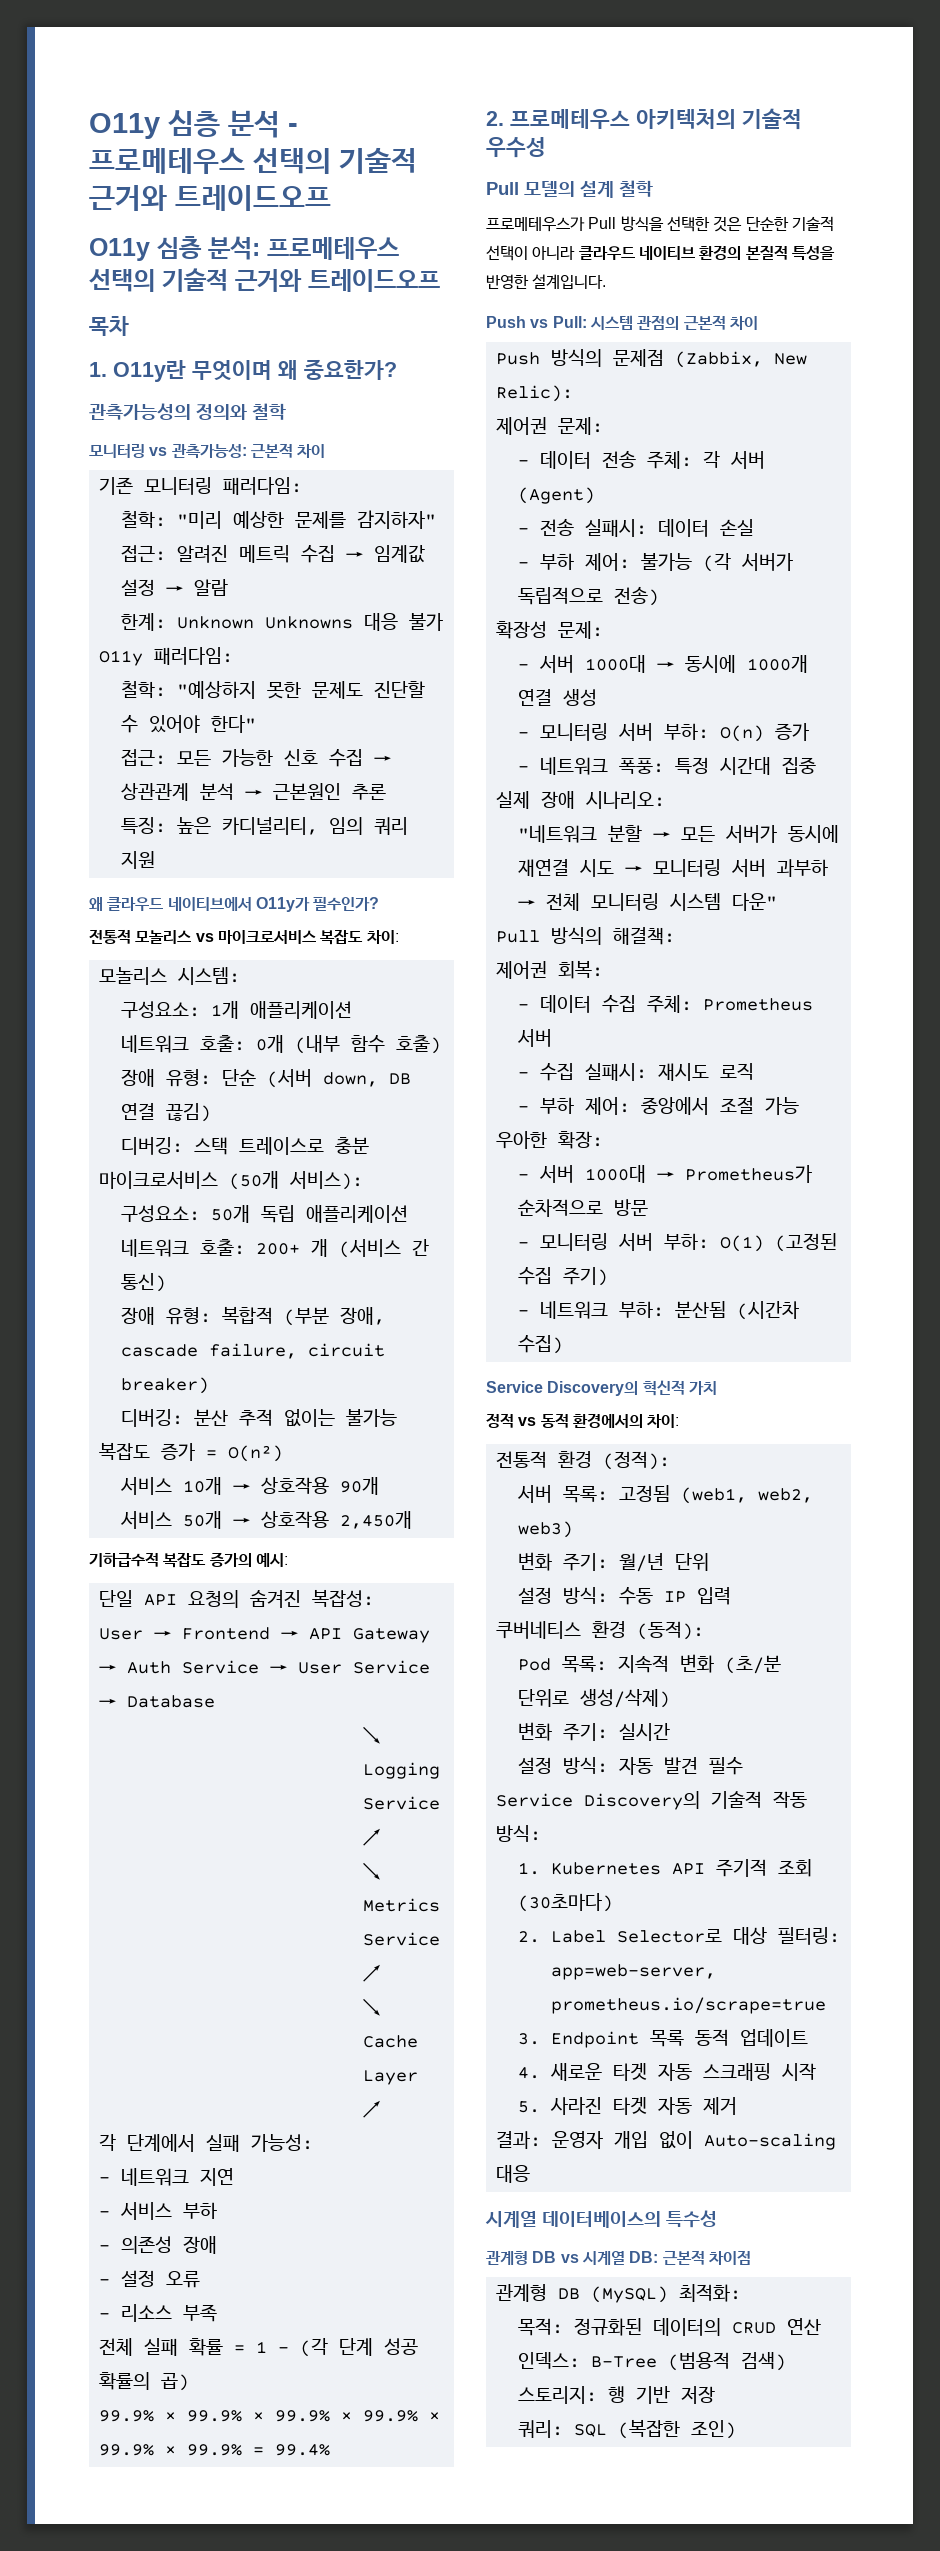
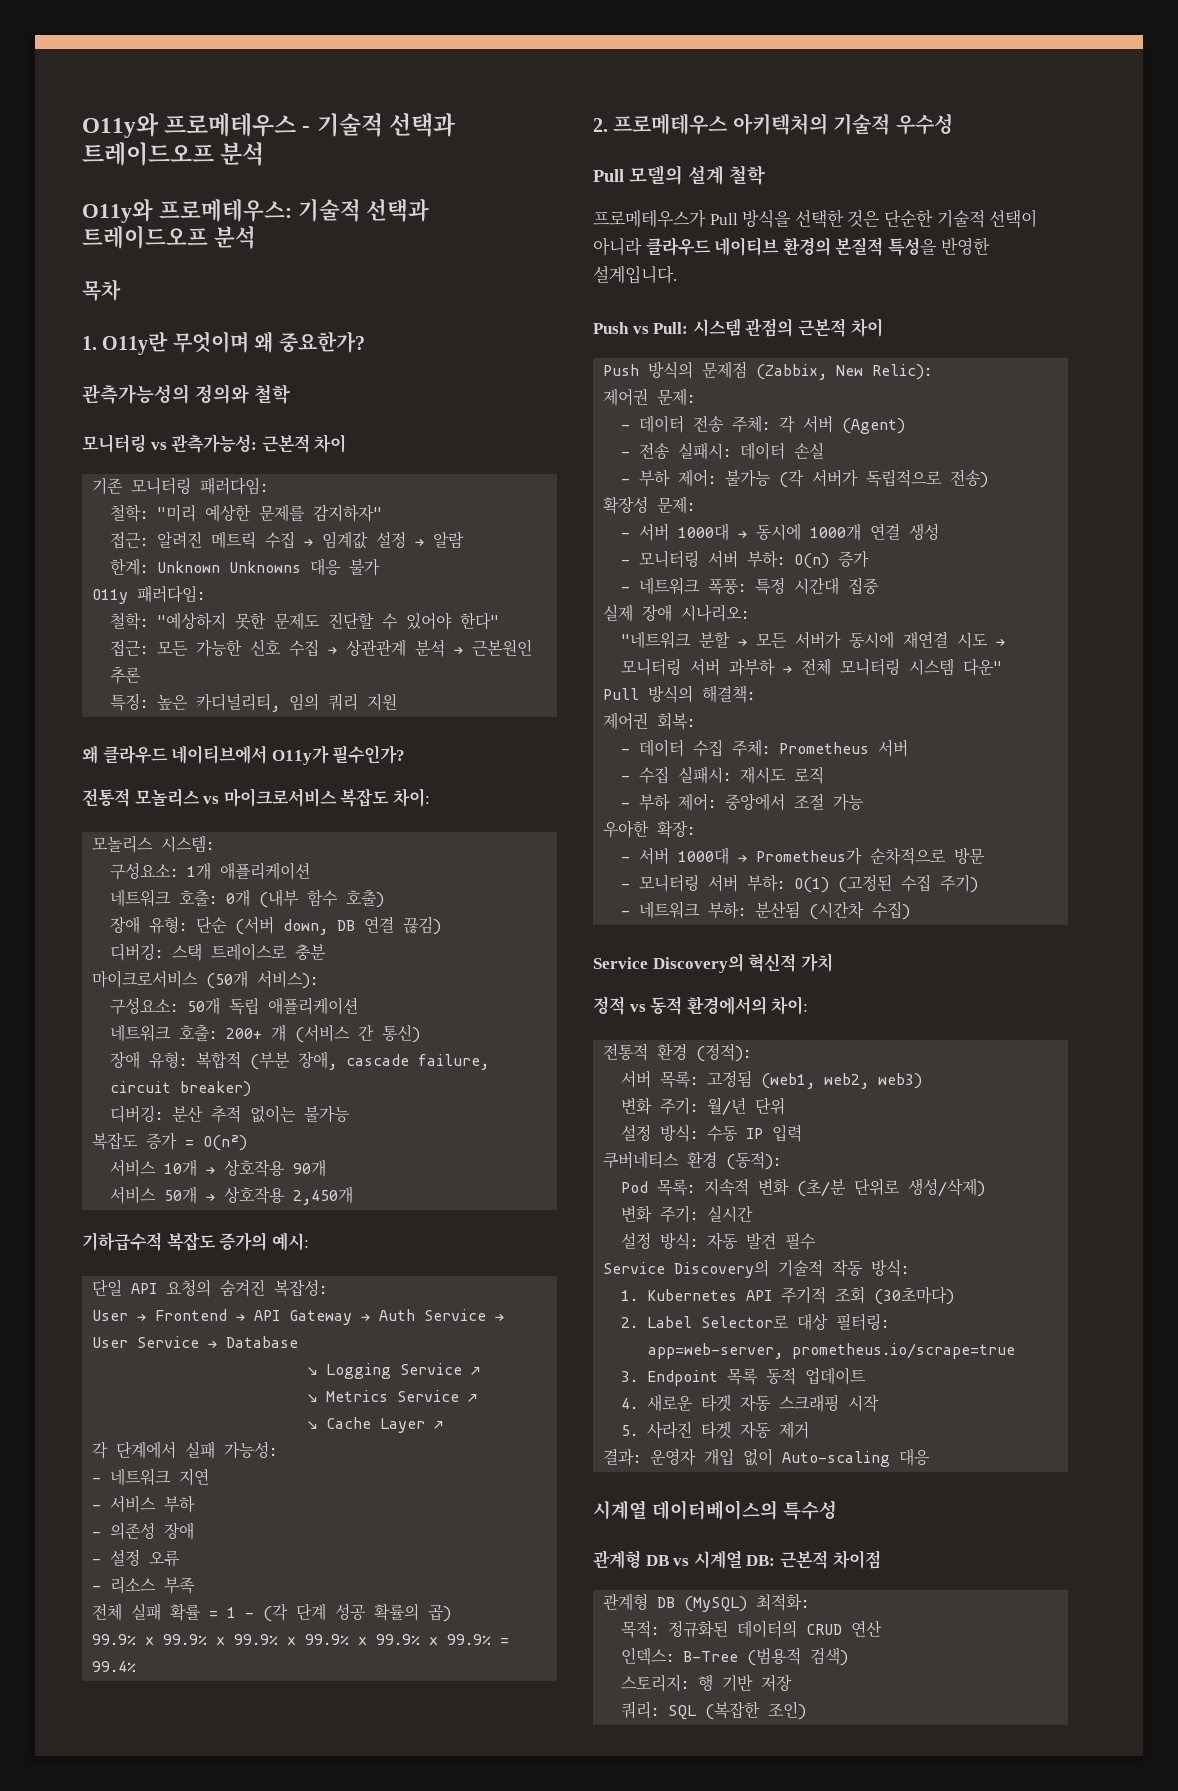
[89,110,298,139] [89,147,417,174] [89,185,331,211] [89,236,399,261] [89,268,440,292] O11y 심층 분석 - 프로메테우스 선택의 기술적 근거와 트레이드오프 // O11y 심층 분석: 프로메테우스 선택의 기술적 근거와 트레이드오프 -> [82,113,456,138] [82,142,265,166] [82,198,430,223] [82,225,256,249] O11y와 프로메테우스 - 기술적 선택과 트레이드오프 분석 // O11y와 프로메테우스: 기술적 선택과 트레이드오프 분석

